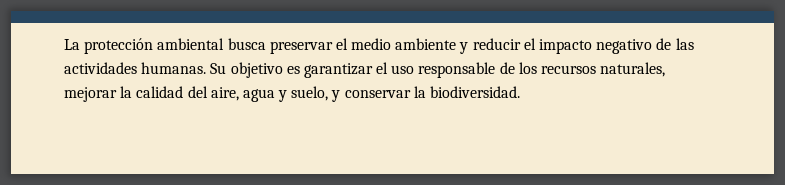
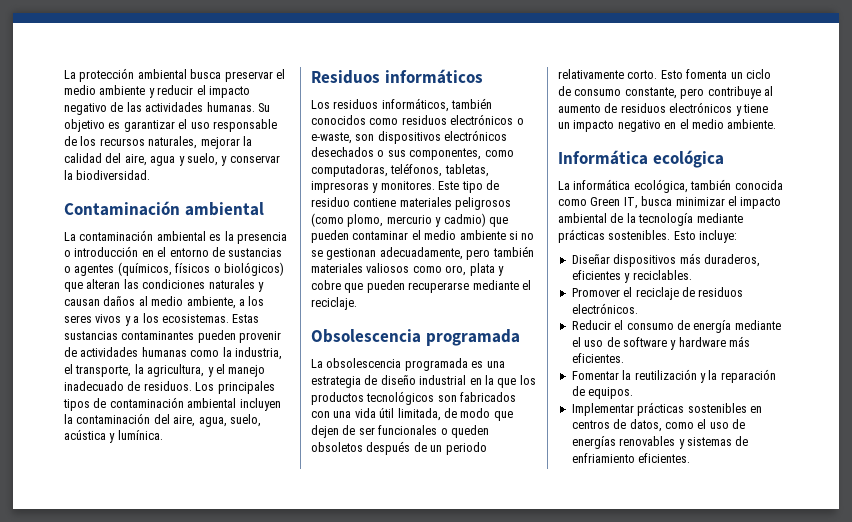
(521, 92) none -> [64,201,264,216] [64,230,287,244] [64,246,283,257] [64,262,284,276] [64,279,264,292] [64,296,265,309] [64,313,260,326] [64,330,282,343] [64,347,282,360] [64,364,266,377] [64,381,275,394] [63,397,281,411] [64,413,261,427] [64,430,163,443] [311,69,483,84] [311,98,493,112] [311,114,524,125] [311,130,508,144] [311,147,514,160] [311,163,489,177] [311,180,499,193] [311,197,512,210] [311,213,508,227] [311,230,535,243] [311,246,534,260] [311,263,504,276] [311,280,531,293] [311,297,357,310] [311,329,520,346] [311,358,505,371] [311,375,536,388] [311,391,517,405] [311,408,513,421] [311,425,489,438] [311,441,487,455] [558,69,771,79] [558,86,773,99] [558,102,768,116] [558,119,777,132] [558,150,724,168] [558,179,783,193] [558,196,782,209] [558,213,743,226] [558,229,738,243] [571,253,760,267] [571,270,692,283] [571,287,744,300] [571,303,638,314] [571,320,781,333] [571,336,750,350] [571,353,624,363] [571,369,776,383] [571,386,634,399] [571,402,762,416] [571,419,745,432] [571,436,749,449] [571,453,691,463] // Contaminación ambiental // La contaminación ambiental es la presencia o introducción en el entorno de sustancias o agentes (químicos, físicos o biológicos) que alteran las condiciones naturales y causan daños al medio ambiente, a los seres vivos y a los ecosistemas. Estas sustancias contaminantes pueden provenir de actividades humanas como la industria, el transporte, la agricultura, y el manejo inadecuado de residuos. Los principales tipos de contaminación ambiental incluyen la contaminación del aire, agua, suelo, acústica y lumínica. // Residuos informáticos // Los residuos informáticos, también conocidos como residuos electrónicos o e-waste, son dispositivos electrónicos desechados o sus componentes, como computadoras, teléfonos, tabletas, impresoras y monitores. Este tipo de residuo contiene materiales peligrosos (como plomo, mercurio y cadmio) que pueden contaminar el medio ambiente si no se gestionan adecuadamente, pero también materiales valiosos como oro, plata y cobre que pueden recuperarse mediante el reciclaje. // Obsolescencia programada // La obsolescencia programada es una estrategia de diseño industrial en la que los productos tecnológicos son fabricados con una vida útil limitada, de modo que dejen de ser funcionales o queden obsoletos después de un periodo relativamente corto. Esto fomenta un ciclo de consumo constante, pero contribuye al aumento de residuos electrónicos y tiene un impacto negativo en el medio ambiente. // Informática ecológica // La informática ecológica, también conocida como Green IT, busca minimizar el impacto ambiental de la tecnología mediante prácticas sostenibles. Esto incluye: // Diseñar dispositivos más duraderos, eficientes y reciclables. // Promover el reciclaje de residuos electrónicos. // Reducir el consumo de energía mediante el uso de software y hardware más eficientes. // Fomentar la reutilización y la reparación de equipos. // Implementar prácticas sostenibles en centros de datos, como el uso de energías renovables y sistemas de enfriamiento eficientes.

